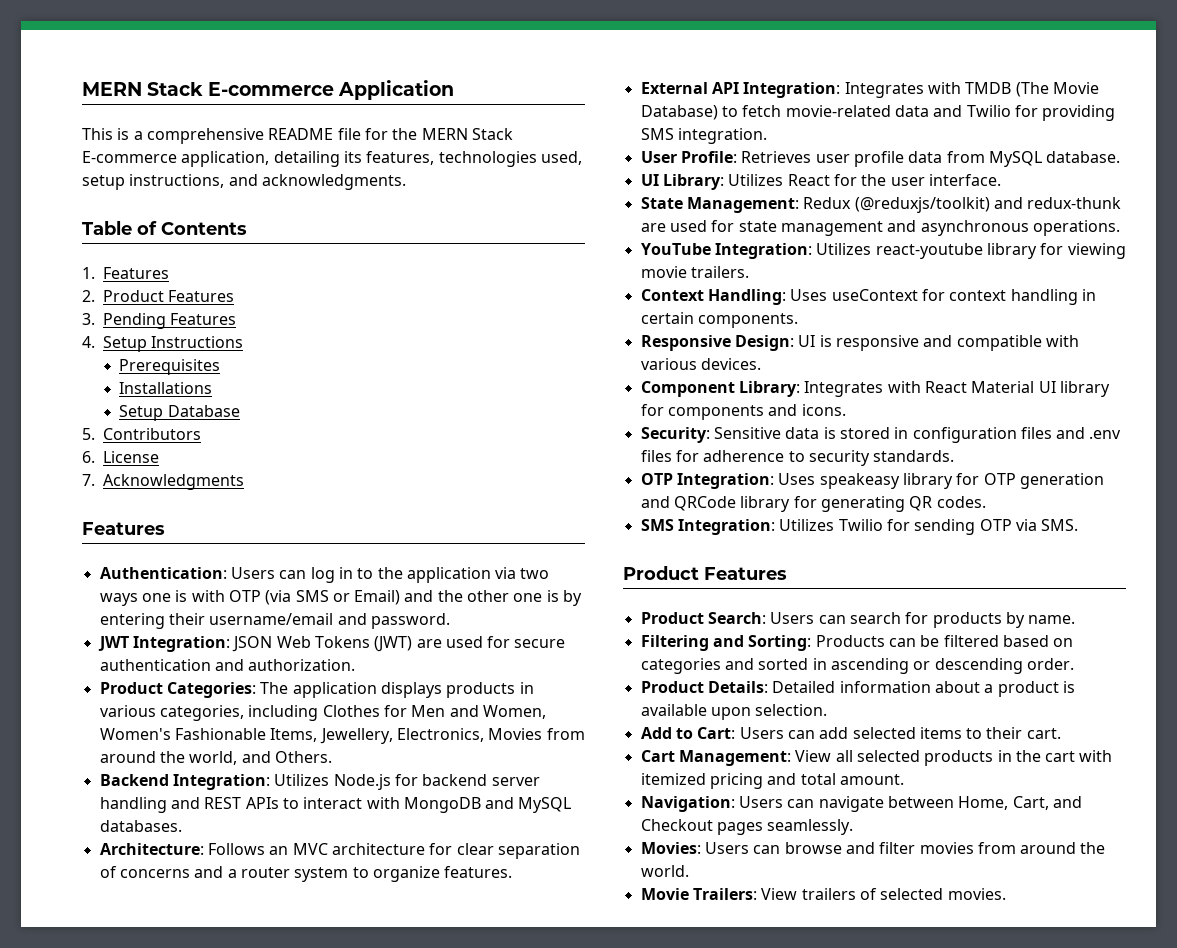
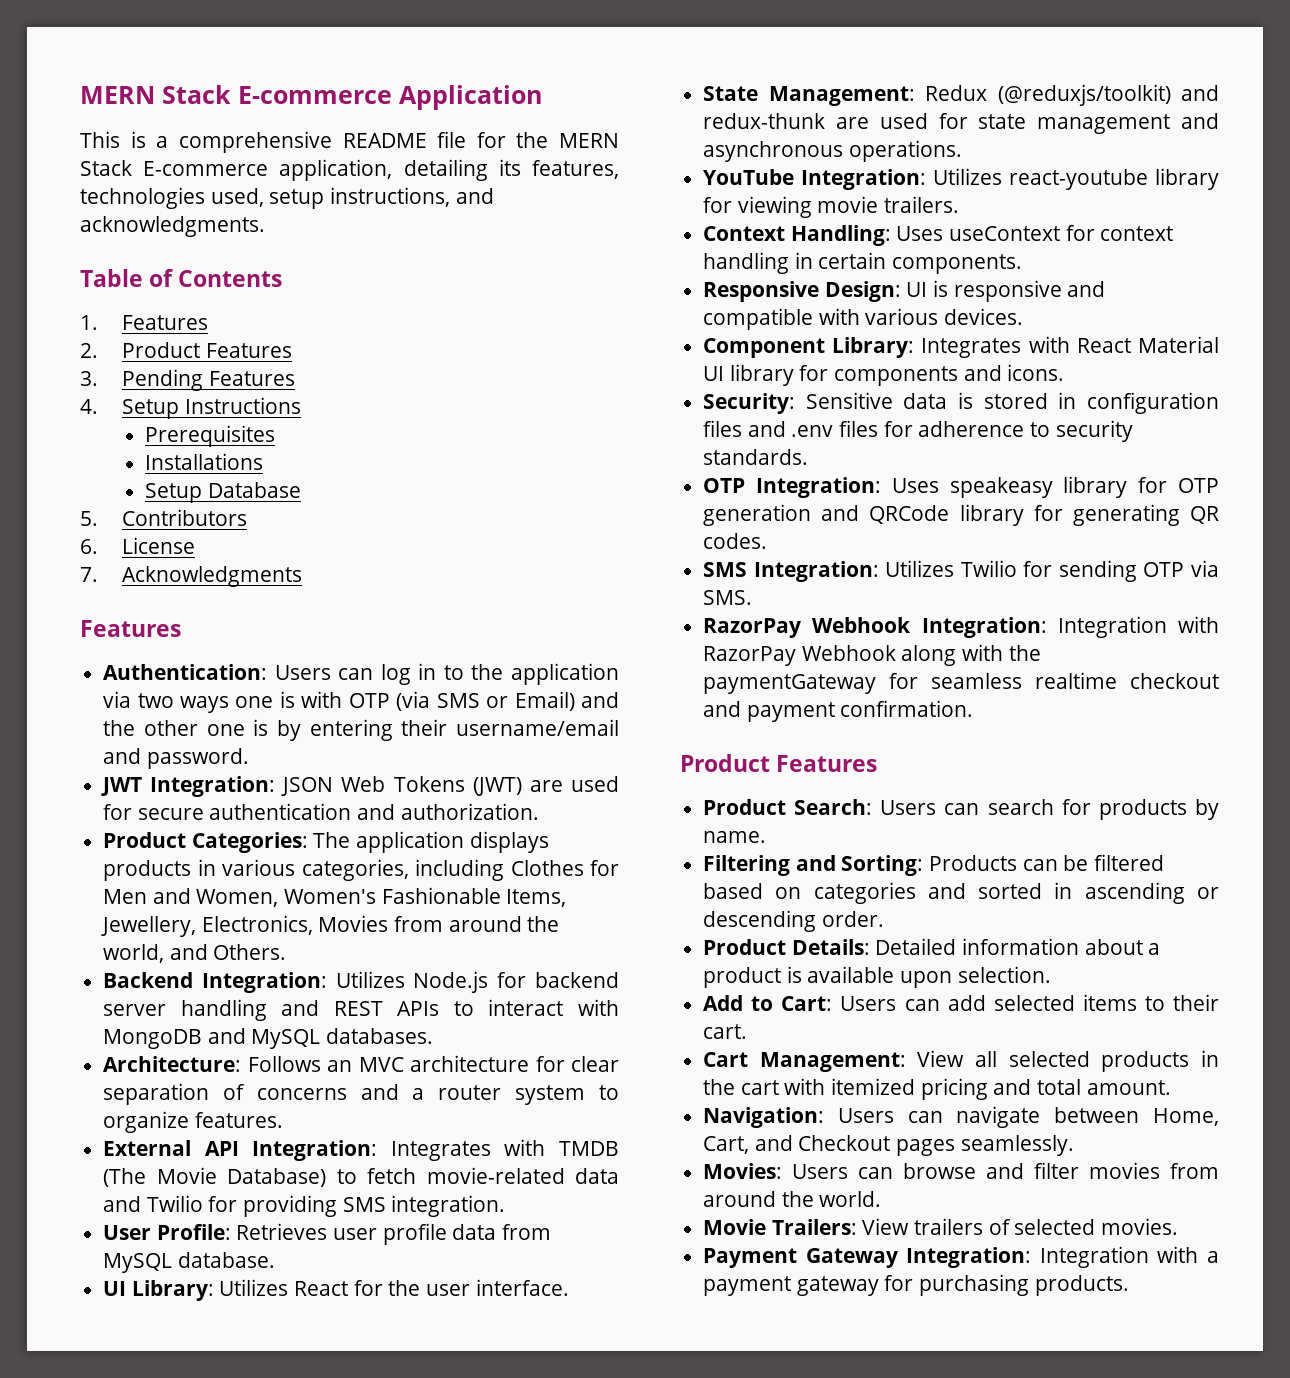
(1079, 525) none -> [703,616,1219,638] [703,644,1041,666] [703,672,1219,694] [703,700,974,722] // RazorPay Webhook Integration: Integration with RazorPay Webhook along with the paymentGateway for seamless realtime checkout and payment confirmation.
(1006, 894) none -> [703,1246,1219,1268] [703,1274,1129,1296] // Payment Gateway Integration: Integration with a payment gateway for purchasing products.

